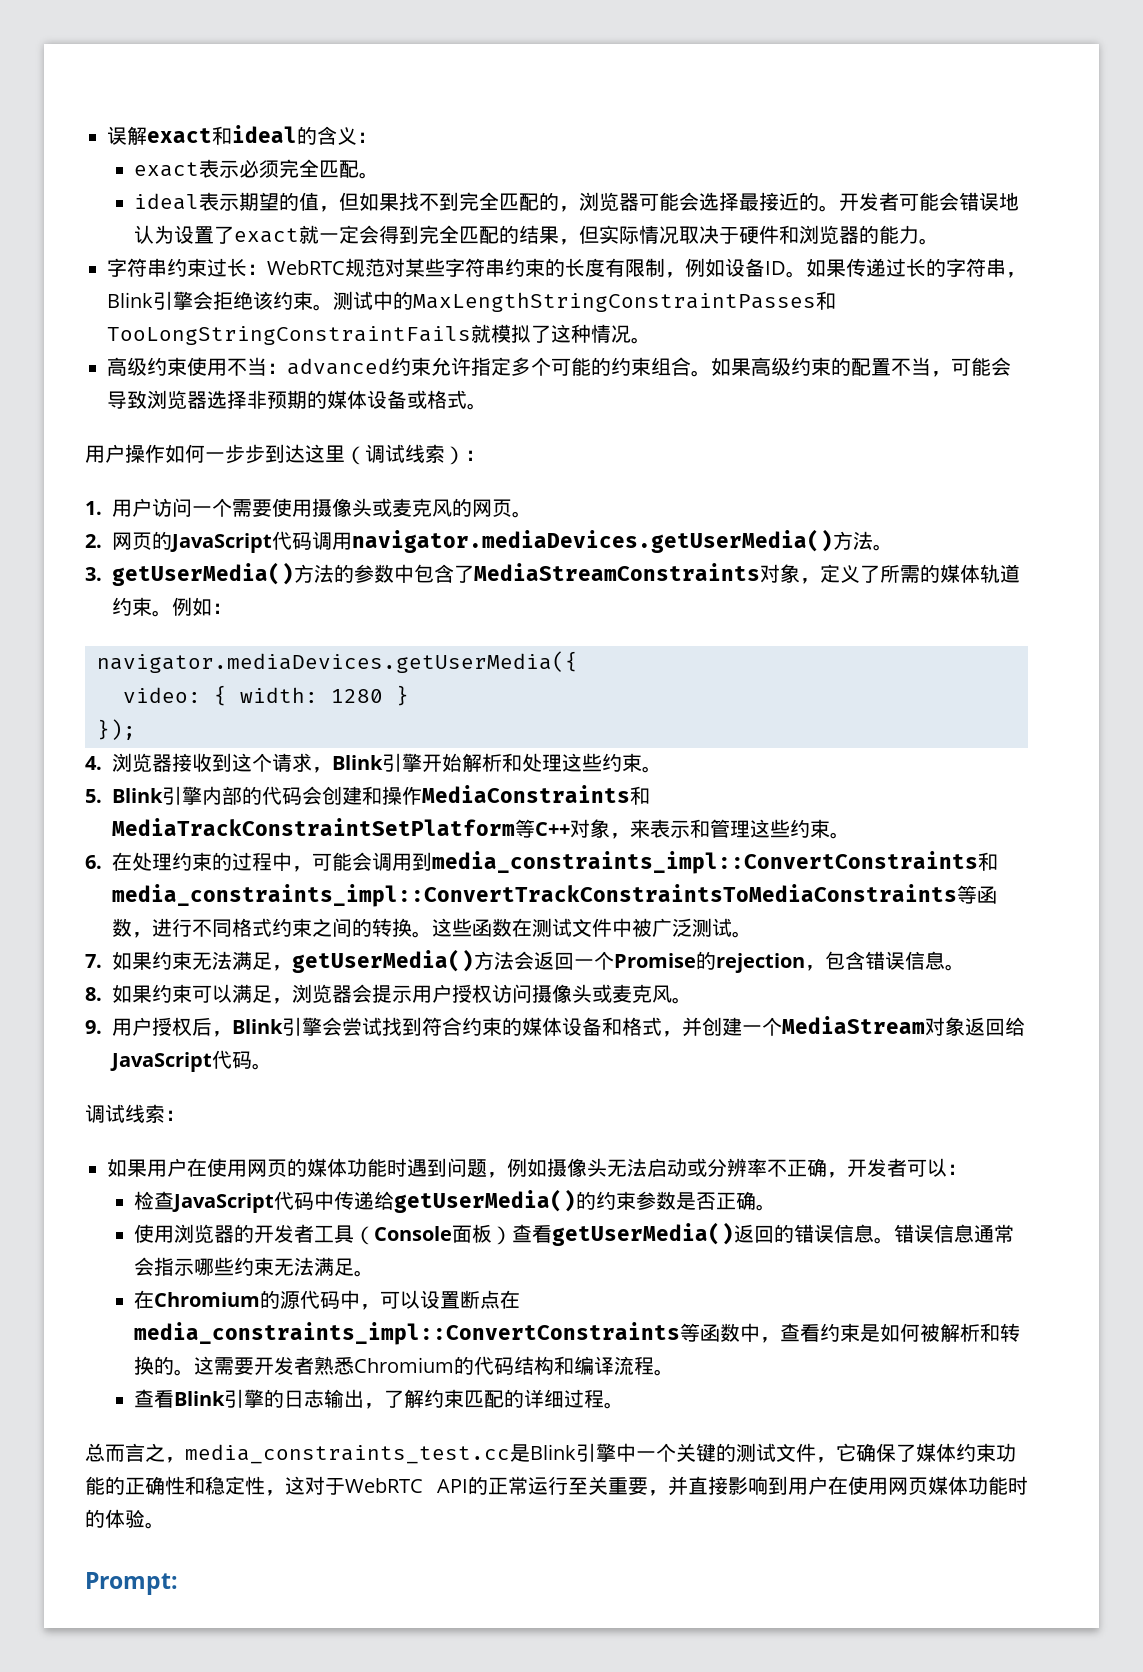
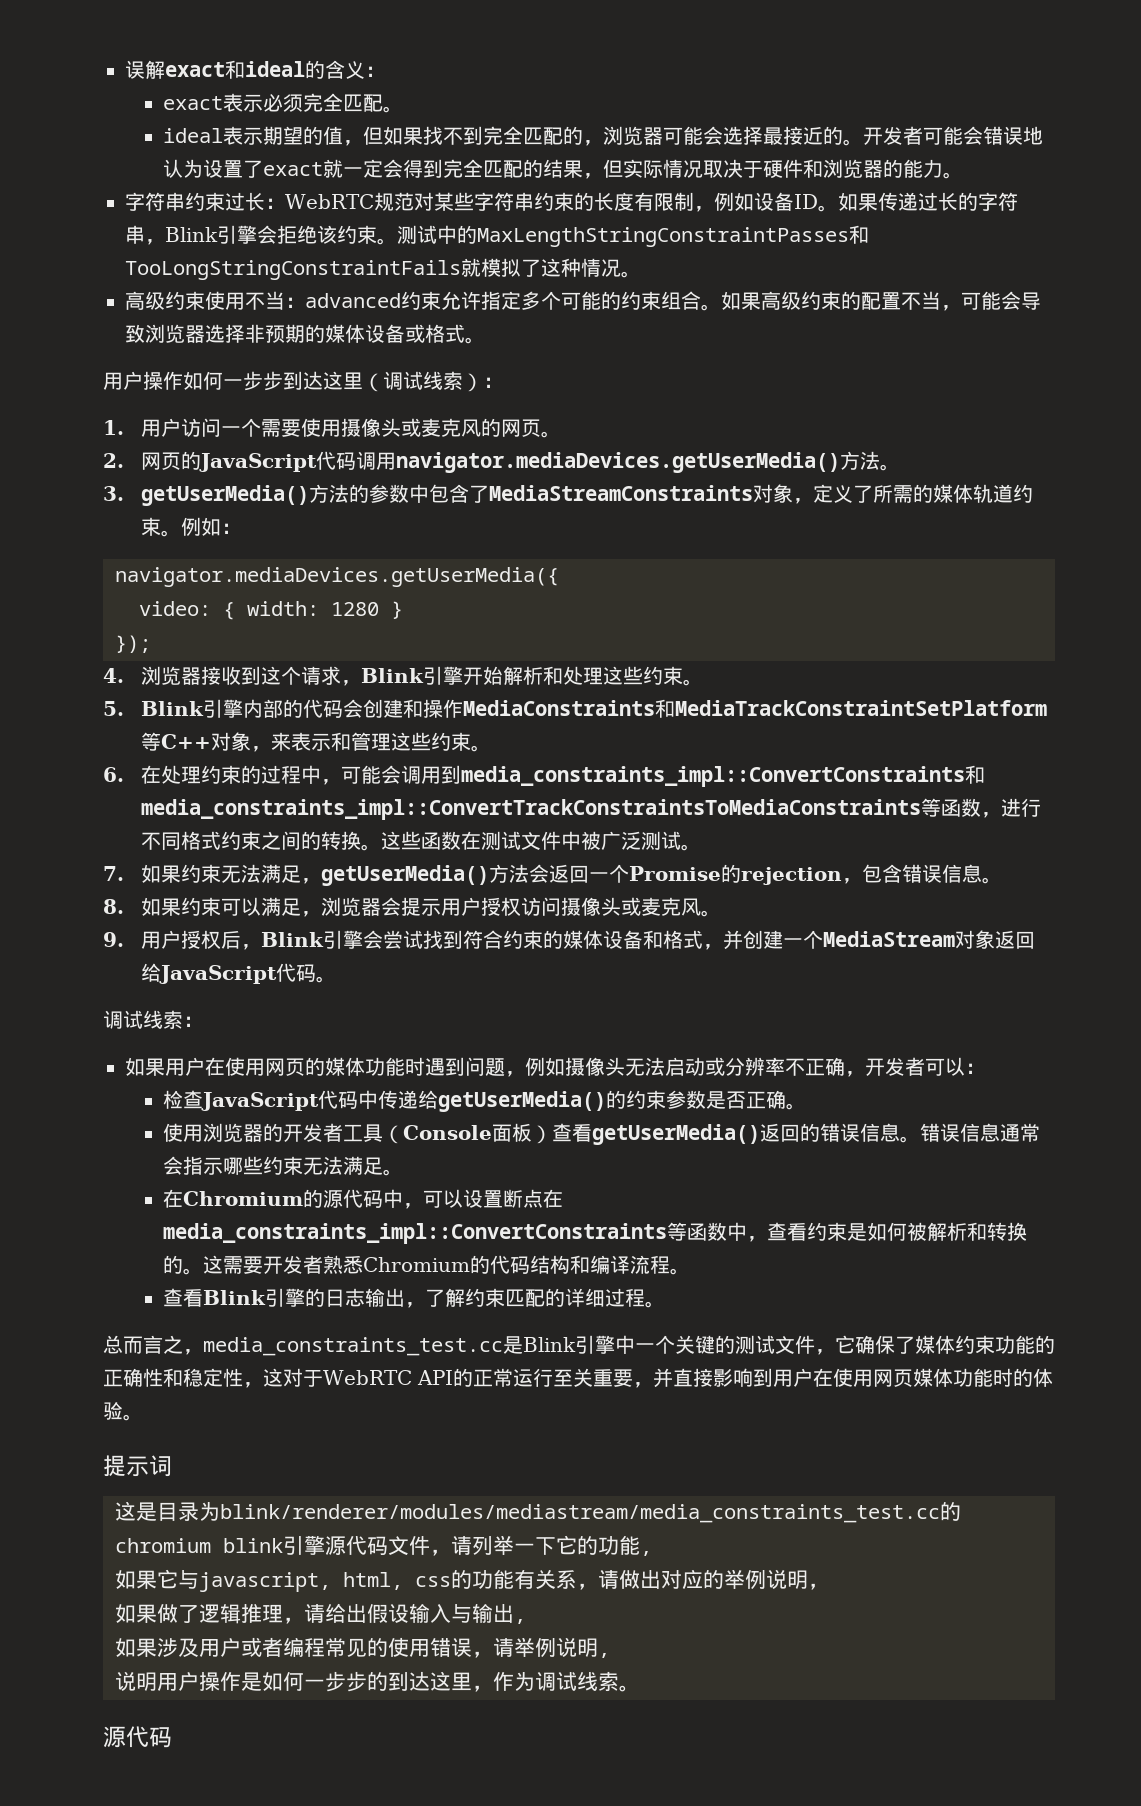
[85,1572,178,1595] Prompt: -> [103,1455,172,1477] [115,1501,961,1523] [115,1535,652,1556] [115,1569,829,1592] [115,1603,526,1624] [115,1637,610,1658] [115,1671,640,1692] [103,1726,172,1748] 提示词 // 这是目录为blink/renderer/modules/mediastream/media_constraints_test.cc的chromium blink引擎源代码文件，请列举一下它的功能, // 如果它与javascript, html, css的功能有关系，请做出对应的举例说明， // 如果做了逻辑推理，请给出假设输入与输出, // 如果涉及用户或者编程常见的使用错误，请举例说明, // 说明用户操作是如何一步步的到达这里，作为调试线索。 // 源代码

